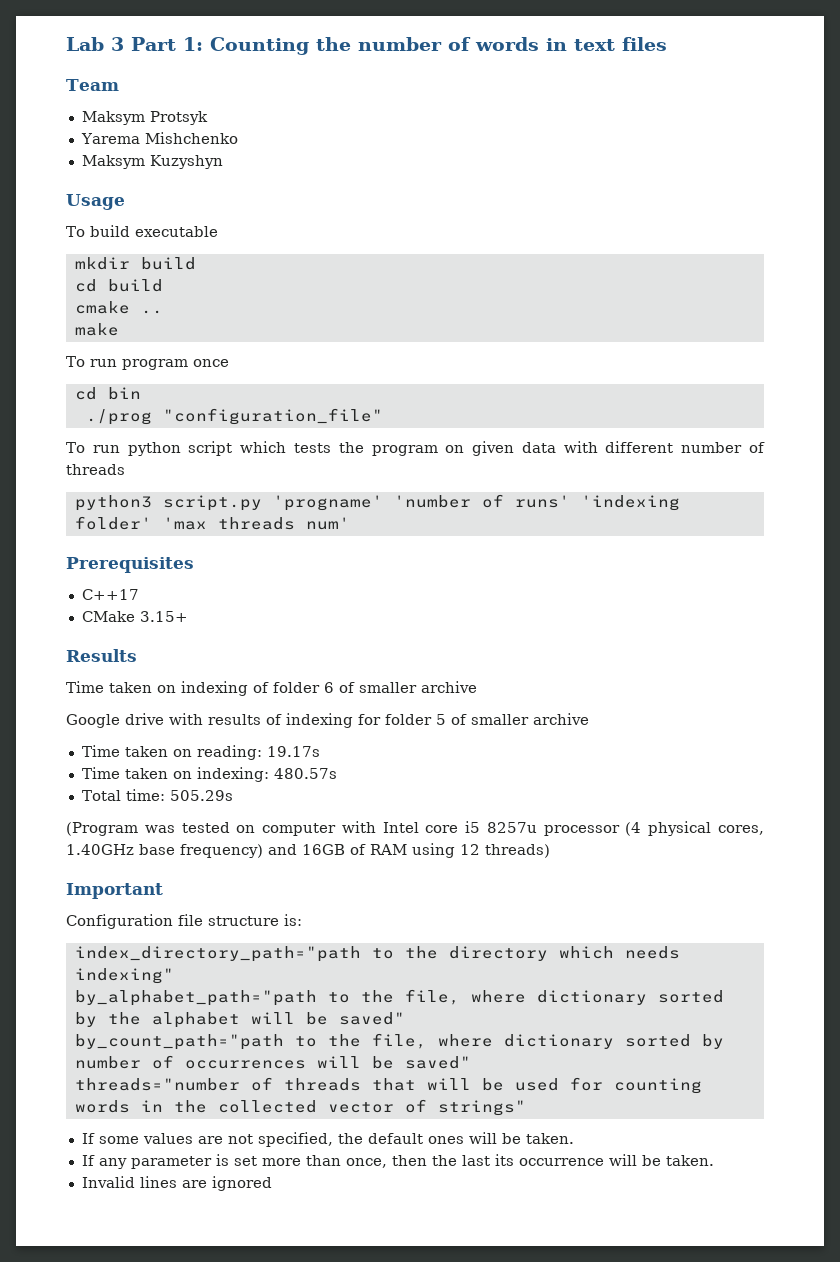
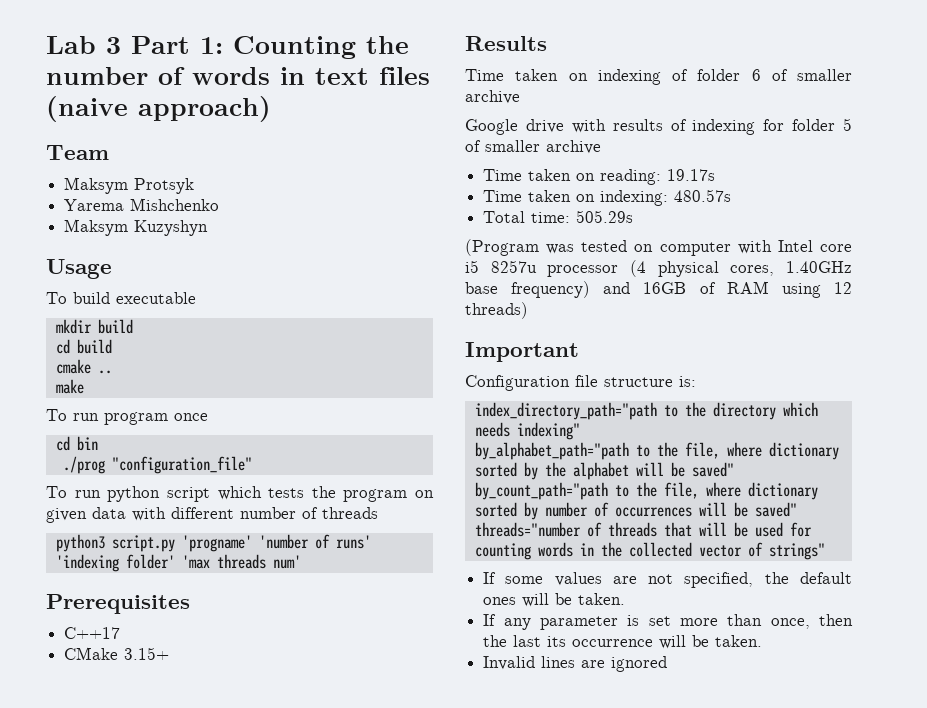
(667, 44) none -> [46,96,271,122] (naive approach)

